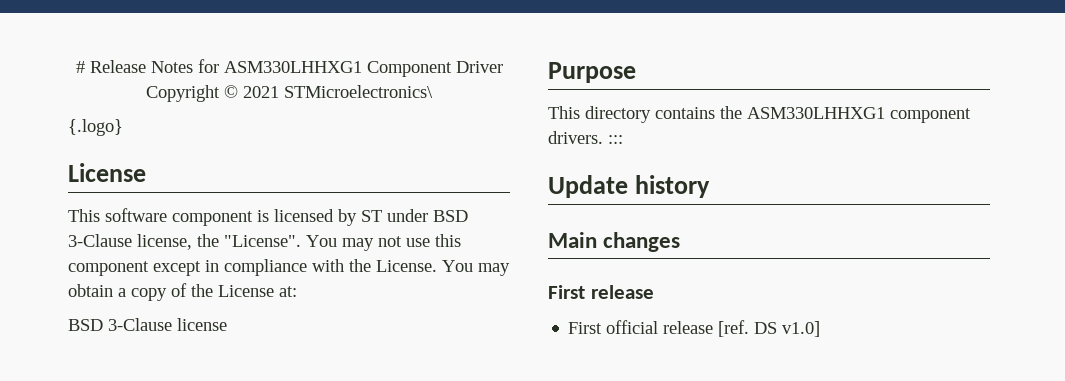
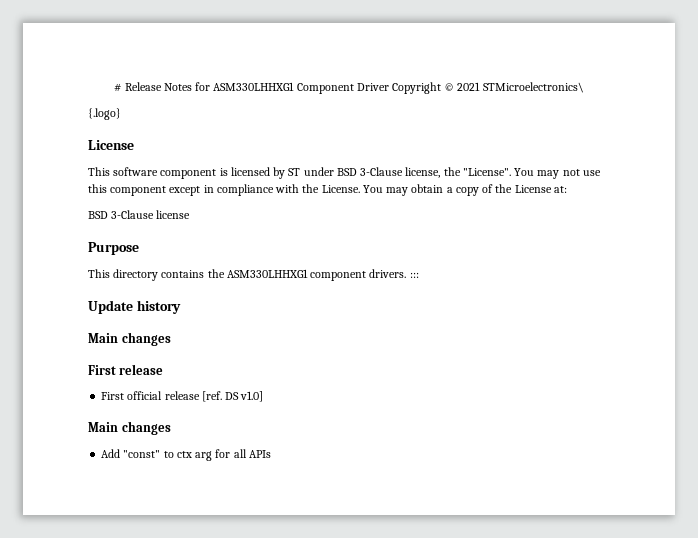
(821, 329) none -> [88,421,171,435] [101,449,271,461] // Main changes // Add "const" to ctx arg for all APIs

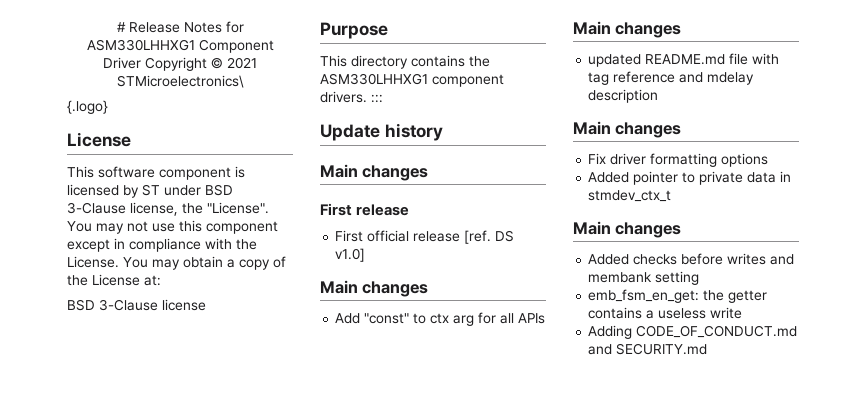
(271, 454) none -> [573,21,682,38] [588,53,780,67] [588,71,755,85] [588,89,659,103] [573,121,682,138] [588,153,769,167] [588,171,792,185] [588,190,672,202] [573,221,682,238] [588,253,795,265] [588,271,700,285] [588,289,768,303] [588,307,743,319] [588,325,798,339] [588,343,708,355] // Main changes // updated README.md file with tag reference and mdelay description // Main changes // Fix driver formatting options // Added pointer to private data in stmdev_ctx_t // Main changes // Added checks before writes and membank setting // emb_fsm_en_get: the getter contains a useless write // Adding CODE_OF_CONDUCT.md and SECURITY.md

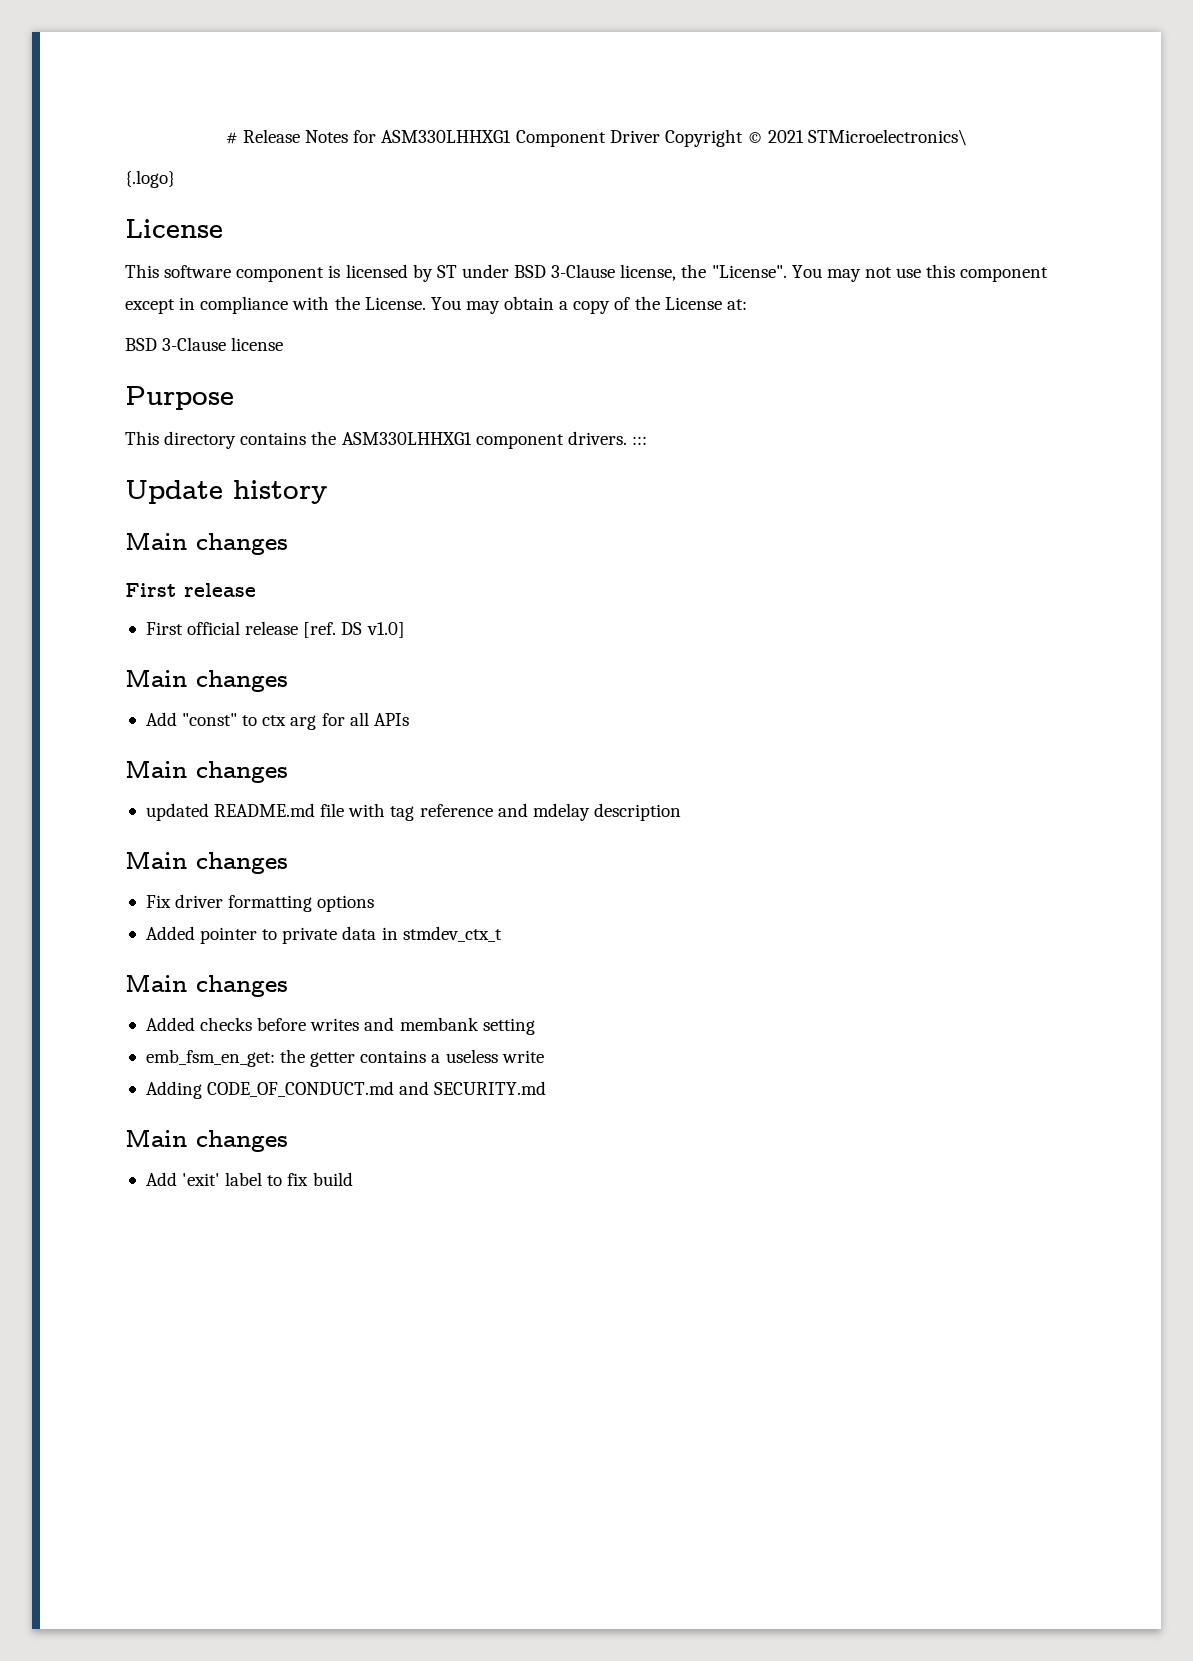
(708, 349) none -> [125,1129,288,1152] [145,1172,353,1186] // Main changes // Add 'exit' label to fix build

